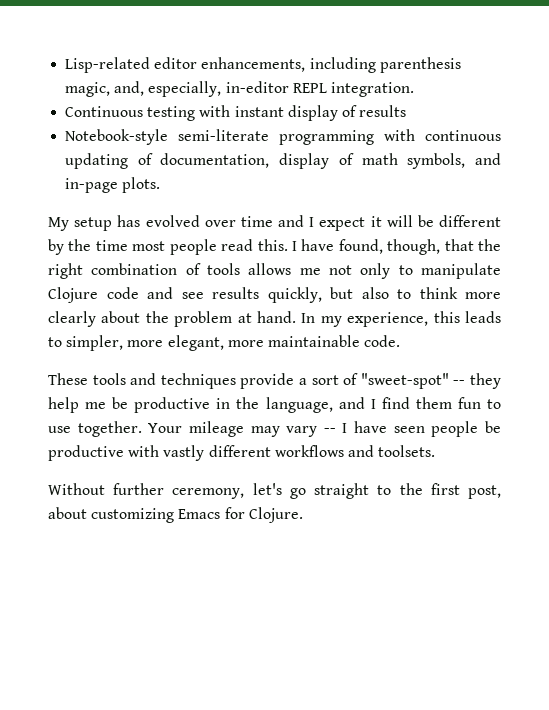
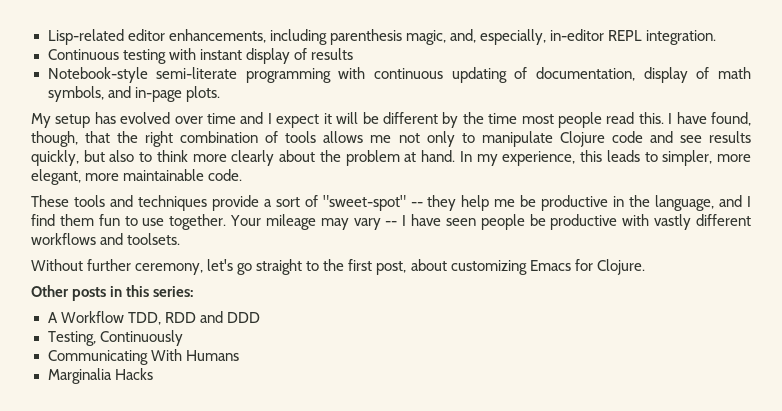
(303, 515) none -> [31,285,194,301] [47,311,260,325] [47,330,183,346] [47,349,239,365] [47,368,153,384] // Other posts in this series: // A Workflow TDD, RDD and DDD // Testing, Continuously // Communicating With Humans // Marginalia Hacks

